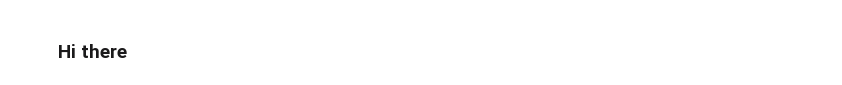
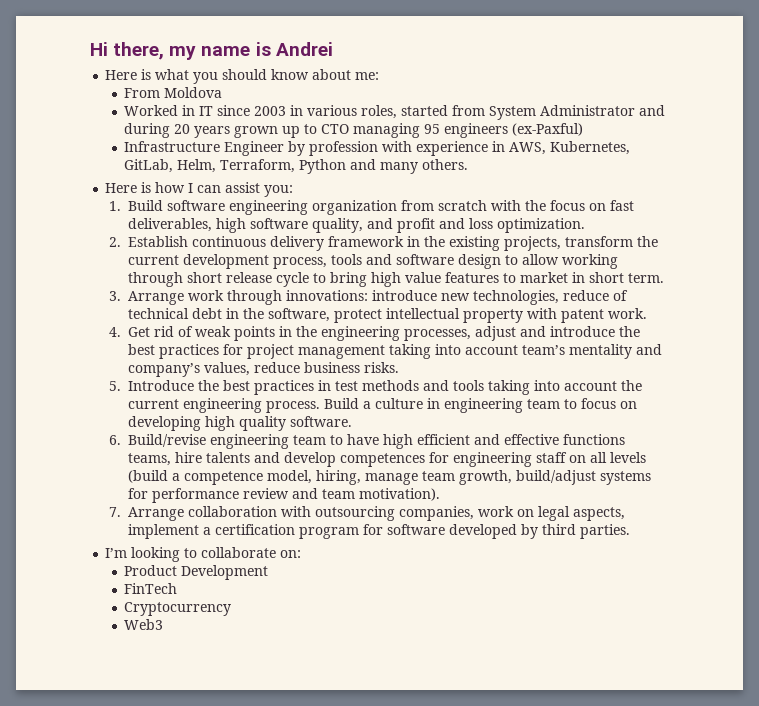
[81,44,128,58] there -> [113,42,333,60] [105,69,380,84] [124,87,223,98] [124,105,666,120] [124,123,584,138] [124,141,631,156] [124,159,469,174] [105,182,294,197] [108,200,634,215] [127,218,585,233] [108,236,658,251] [127,254,618,269] [127,272,664,287] [108,290,628,305] [127,308,647,323] [108,326,640,341] [127,344,662,359] [127,362,399,377] [108,380,642,395] [127,398,637,413] [127,416,352,431] [108,434,625,449] [127,452,646,467] [127,470,651,485] [127,488,440,503] [108,506,625,521] [127,524,630,539] [105,547,302,562] [124,565,269,580] [124,583,178,594] [124,602,232,616] [124,619,164,630] there, my name is Andrei // Here is what you should know about me: // From Moldova // Worked in IT since 2003 in various roles, started from System Administrator and during 20 years grown up to CTO managing 95 engineers (ex-Paxful) // Infrastructure Engineer by profession with experience in AWS, Kubernetes, GitLab, Helm, Terraform, Python and many others. // Here is how I can assist you: // 1. Build software engineering organization from scratch with the focus on fast deliverables, high software quality, and profit and loss optimization. // 2. Establish continuous delivery framework in the existing projects, transform the current development process, tools and software design to allow working through short release cycle to bring high value features to market in short term. // 3. Arrange work through innovations: introduce new technologies, reduce of technical debt in the software, protect intellectual property with patent work. // 4. Get rid of weak points in the engineering processes, adjust and introduce the best practices for project management taking into account team’s mentality and company’s values, reduce business risks. // 5. Introduce the best practices in test methods and tools taking into account the current engineering process. Build a culture in engineering team to focus on developing high quality software. // 6. Build/revise engineering team to have high efficient and effective functions teams, hire talents and develop competences for engineering staff on all levels (build a competence model, hiring, manage team growth, build/adjust systems for performance review and team motivation). // 7. Arrange collaboration with outsourcing companies, work on legal aspects, implement a certification program for software developed by third parties. // I’m looking to collaborate on: // Product Development // FinTech // Cryptocurrency // Web3

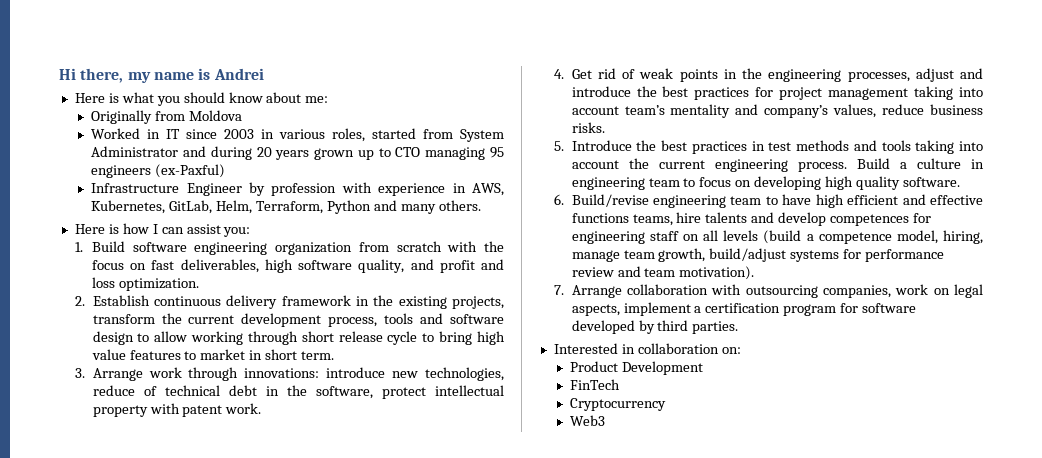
[124,88,161,98] From -> [91,110,186,124] Originally from
[105,547,277,562] I’m looking to collaborate -> [553,343,719,354] Interested in collaboration

